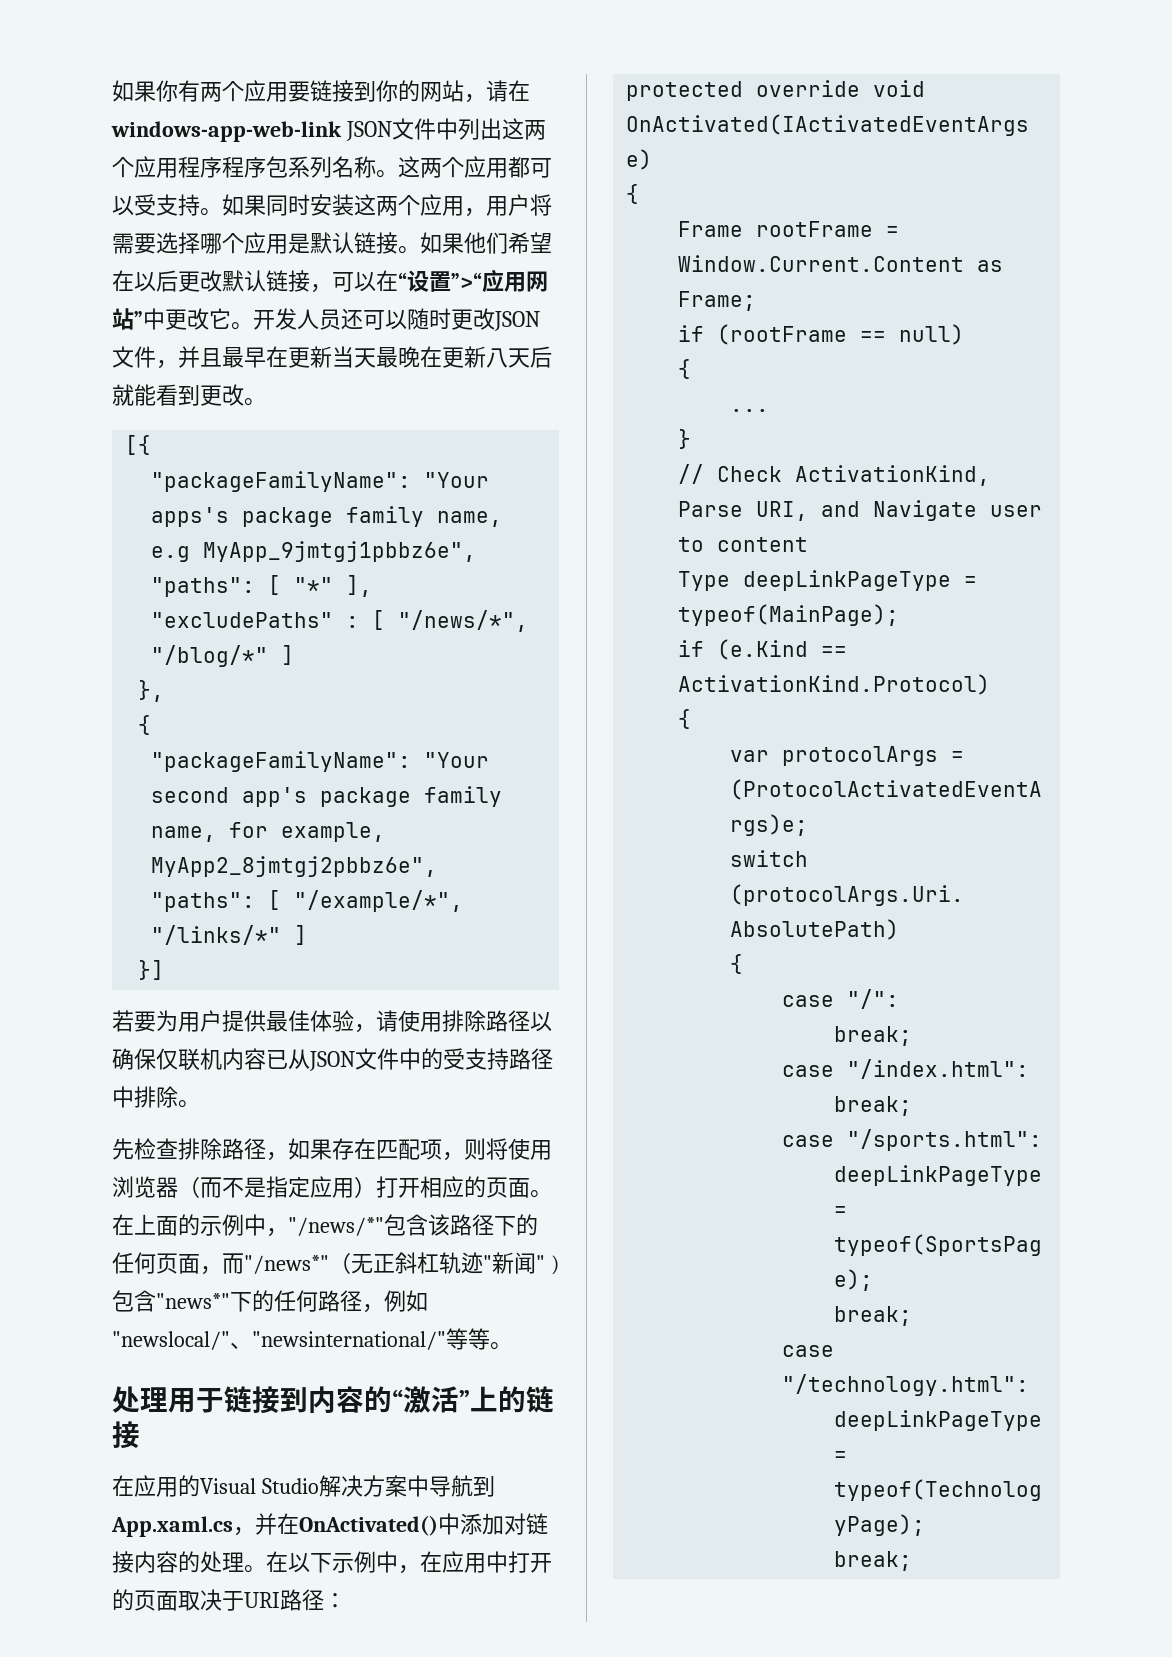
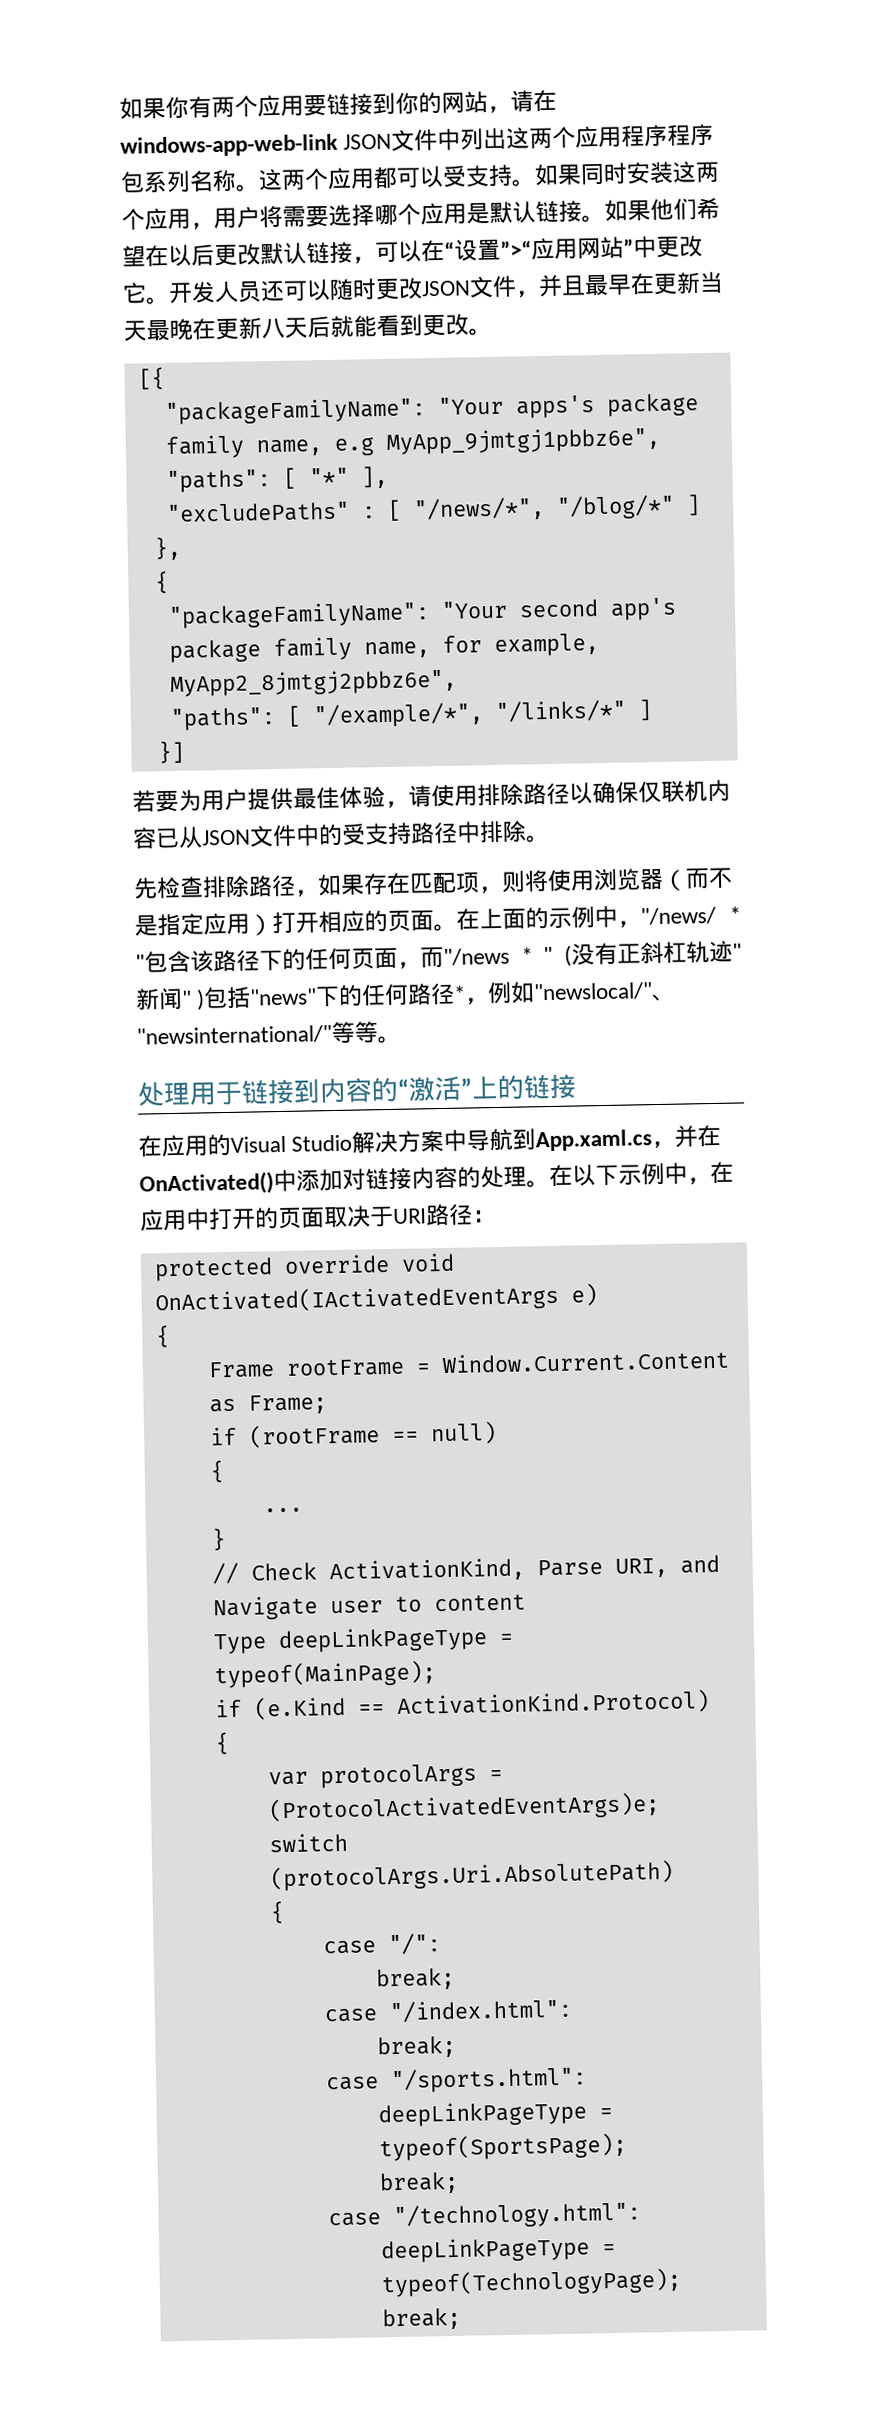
[288,1217,384,1236] "/news/*" -> [640,906,741,926] [135,954,145,971] "/news/ * "
[244,1253,373,1274] "/news*"（无 -> [443,942,618,967] "/news * " (没有
[134,1290,230,1312] 含"news*" -> [226,986,318,1009] 括"news"
(362, 1301) none -> [453,985,467,1002] *

